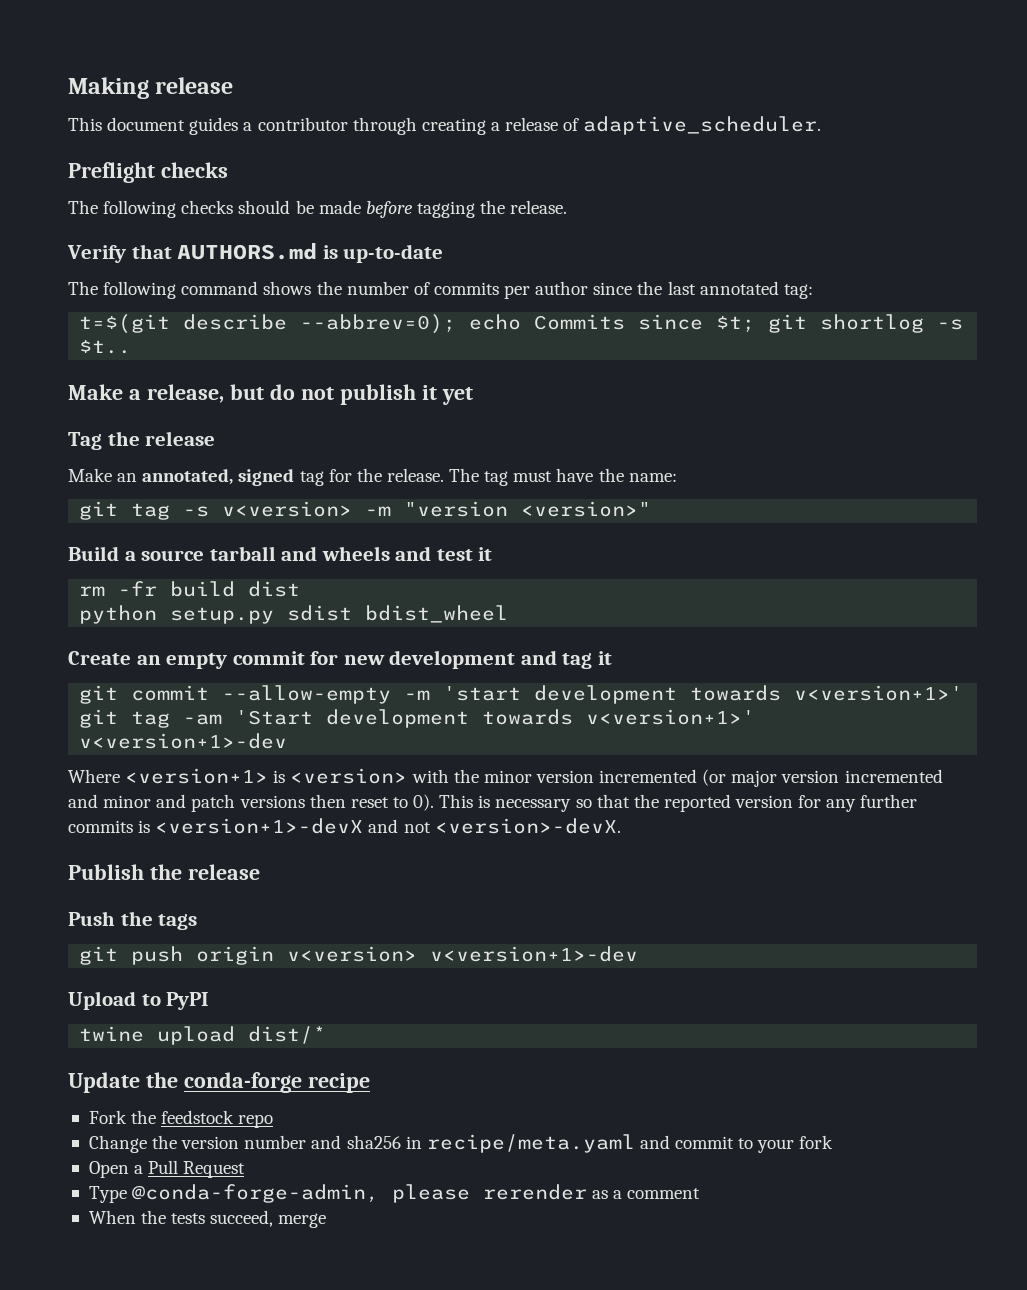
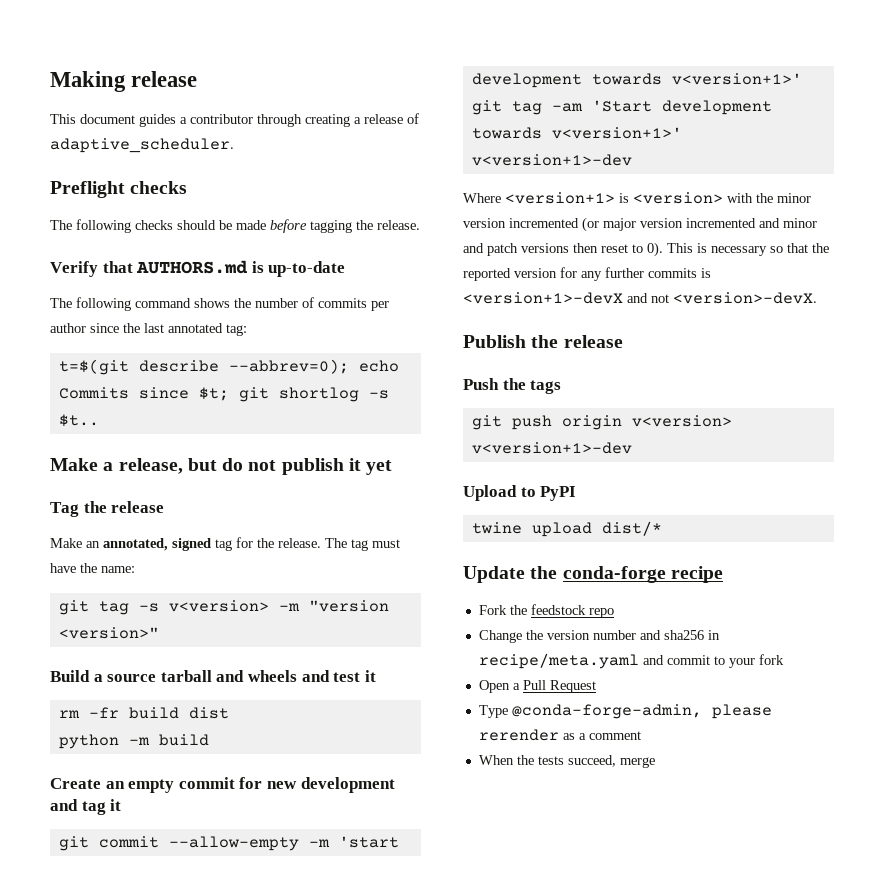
[170,605,509,624] setup.py sdist bdist_wheel -> [128,734,209,746] -m build

